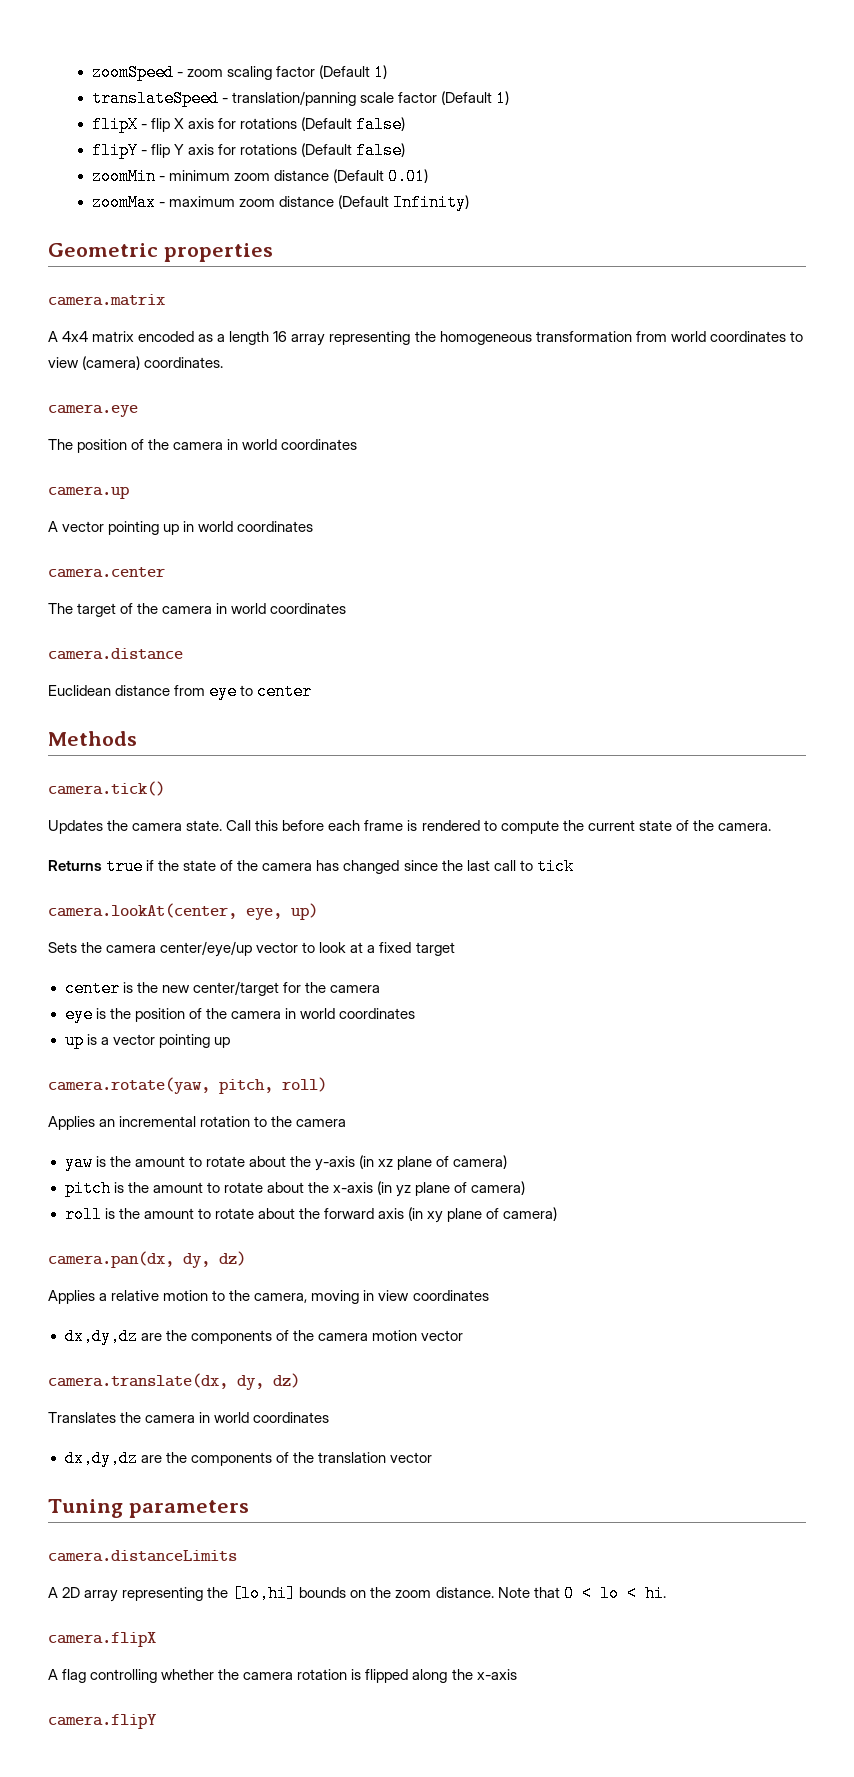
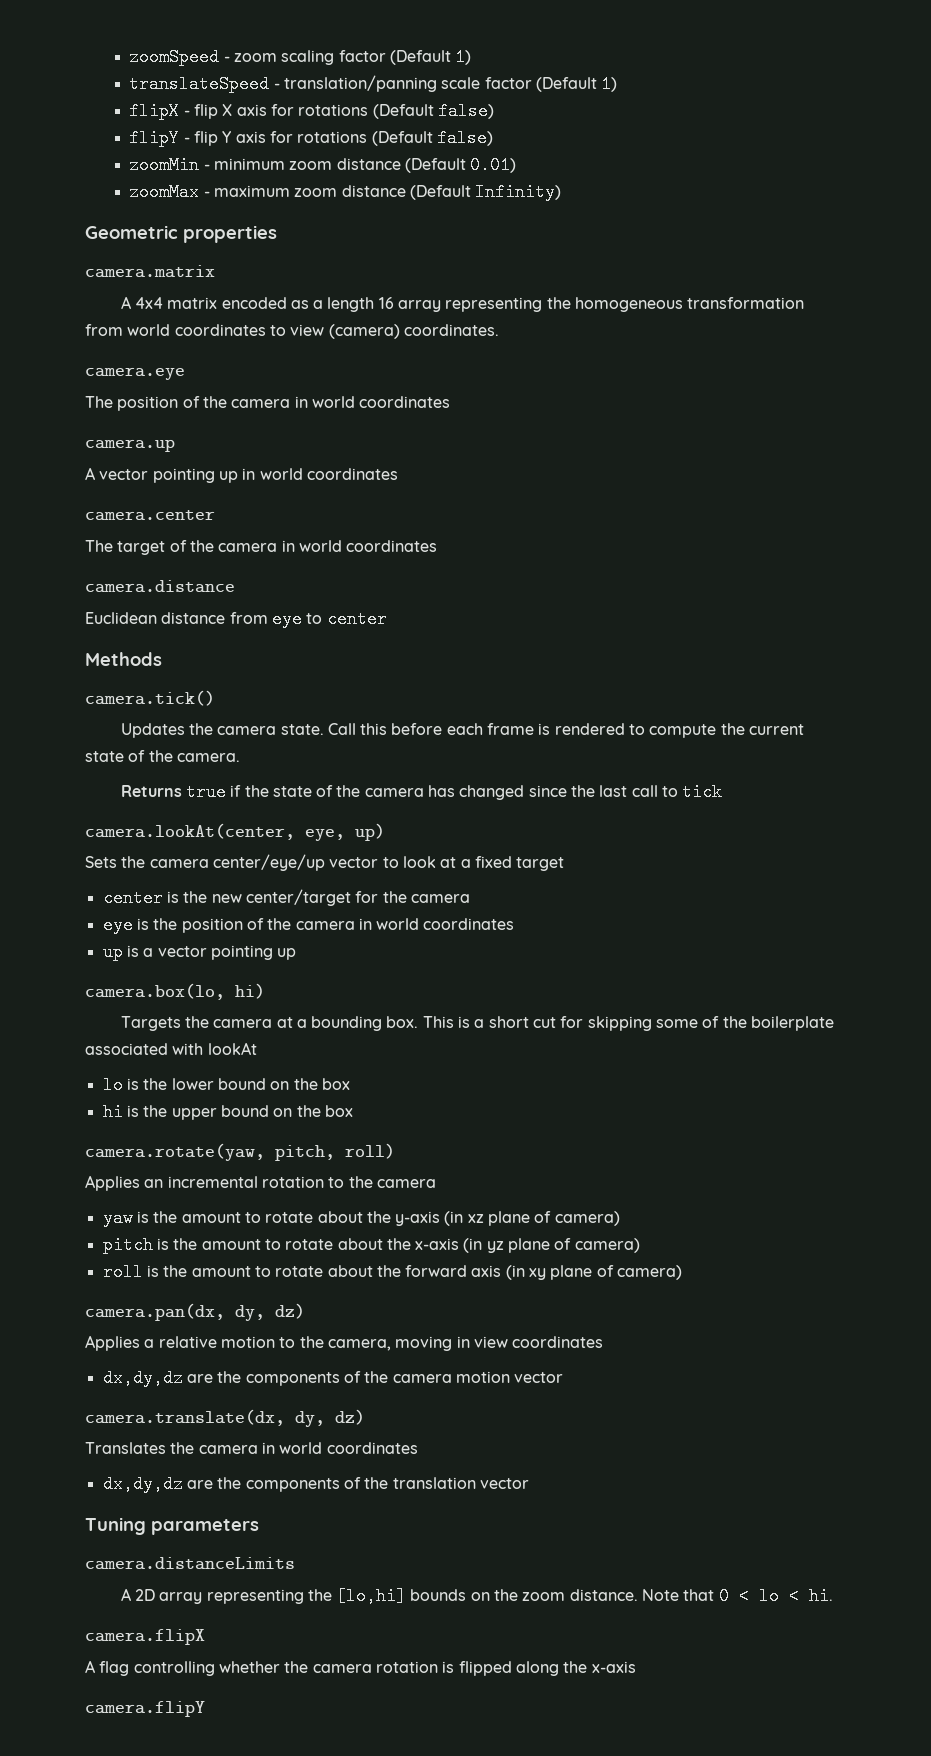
(230, 1042) none -> [85,983,265,1000] [120,1016,834,1031] [85,1042,257,1055] [102,1076,350,1094] [102,1103,353,1121] // camera.box(lo, hi) // Targets the camera at a bounding box. This is a short cut for skipping some of the boilerplate associated with lookAt // lo is the lower bound on the box // hi is the upper bound on the box

